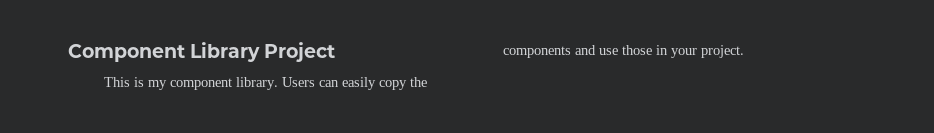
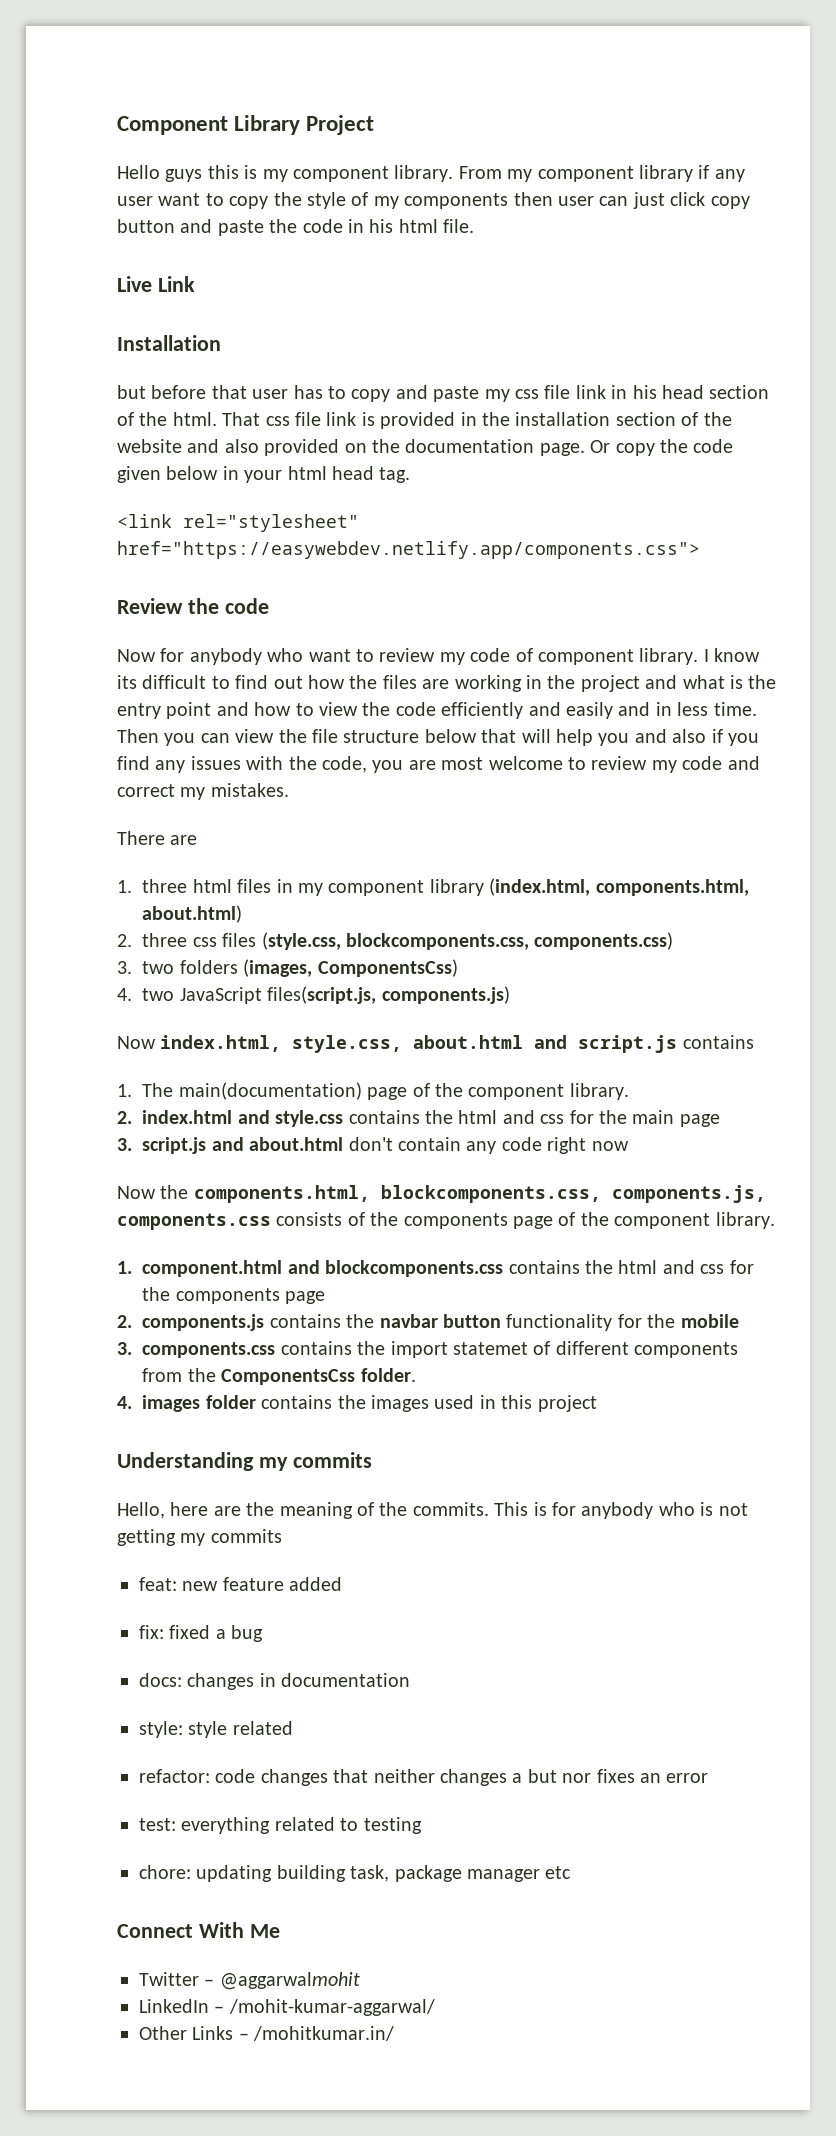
[103,77,130,87] This -> [117,165,239,182] Hello guys this
[281,77,427,90] [503,45,744,58] Users can easily copy the components and use those in your project. -> [458,165,745,182] [117,192,750,209] [117,219,475,236] [117,276,195,292] [117,335,221,351] [117,385,770,402] [117,412,732,429] [117,439,734,456] [117,466,411,483] [117,514,359,532] [117,541,700,559] [117,598,269,614] [117,648,761,665] [117,675,777,692] [117,702,757,719] [117,729,759,746] [117,756,760,773] [117,783,289,800] [117,831,198,845] [117,878,749,896] [142,905,243,923] [117,932,674,950] [117,959,458,977] [117,986,510,1004] [117,1035,754,1053] [117,1082,629,1100] [117,1110,720,1127] [117,1137,629,1154] [117,1185,766,1203] [117,1212,775,1230] [117,1260,754,1277] [142,1287,326,1304] [117,1314,739,1331] [117,1341,739,1358] [142,1368,416,1385] [117,1395,597,1412] [117,1452,372,1471] [117,1502,748,1519] [117,1529,282,1546] [139,1577,343,1591] [139,1625,264,1642] [139,1673,411,1690] [139,1721,293,1738] [139,1769,709,1786] [139,1817,422,1834] [139,1865,572,1882] [117,1922,280,1938] [139,1972,360,1990] [139,1999,435,2016] [139,2026,395,2041] From my component library if any user want to copy the style of my components then user can just click copy button and paste the code in his html file. // Live Link // Installation // but before that user has to copy and paste my css file link in his head section of the html. That css file link is provided in the installation section of the website and also provided on the documentation page. Or copy the code given below in your html head tag. // <link rel="stylesheet" href="https://easywebdev.netlify.app/components.css"> // Review the code // Now for anybody who want to review my code of component library. I know its difficult to find out how the files are working in the project and what is the entry point and how to view the code efficiently and easily and in less time. Then you can view the file structure below that will help you and also if you find any issues with the code, you are most welcome to review my code and correct my mistakes. // There are // 1. three html files in my component library (index.html, components.html, about.html) // 2. three css files (style.css, blockcomponents.css, components.css) // 3. two folders (images, ComponentsCss) // 4. two JavaScript files(script.js, components.js) // Now index.html, style.css, about.html and script.js contains // 1. The main(documentation) page of the component library. // 2. index.html and style.css contains the html and css for the main page // 3. script.js and about.html don't contain any code right now // Now the components.html, blockcomponents.css, components.js, components.css consists of the components page of the component library. // 1. component.html and blockcomponents.css contains the html and css for the components page // 2. components.js contains the navbar button functionality for the mobile // 3. components.css contains the import statemet of different components from the ComponentsCss folder. // 4. images folder contains the images used in this project // Understanding my commits // Hello, here are the meaning of the commits. This is for anybody who is not getting my commits // feat: new feature added // fix: fixed a bug // docs: changes in documentation // style: style related // refactor: code changes that neither changes a but nor fixes an error // test: everything related to testing // chore: updating building task, package manager etc // Connect With Me // Twitter – @aggarwalmohit // LinkedIn – /mohit-kumar-aggarwal/ // Other Links – /mohitkumar.in/

